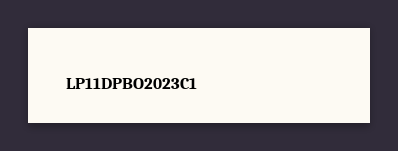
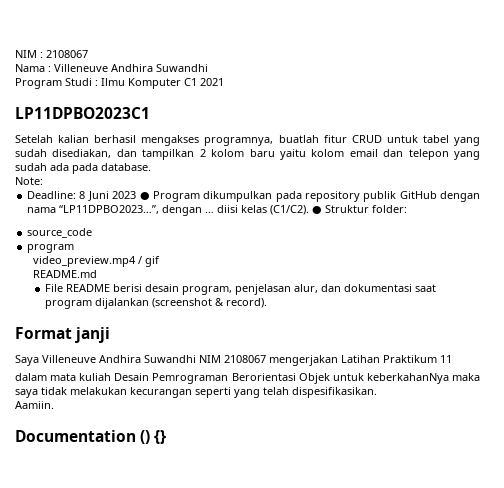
[66,78,197,89] LP11DPBO2023C1 -> [15,50,88,58] [15,64,208,72] [15,78,224,89] [15,107,150,119] [15,135,481,146] [15,149,481,160] [15,163,151,174] [15,177,43,185] [27,191,481,202] [27,205,408,216] [27,228,93,238] [27,244,75,253] [32,256,160,267] [32,270,97,278] [44,284,436,295] [44,298,267,309] [15,327,111,343] [15,355,452,366] [15,373,480,384] [15,387,377,398] [15,401,54,409] [15,430,167,444] NIM : 2108067 // Nama : Villeneuve Andhira Suwandhi // Program Studi : Ilmu Komputer C1 2021 // LP11DPBO2023C1 // Setelah kalian berhasil mengakses programnya, buatlah fitur CRUD untuk tabel yang sudah disediakan, dan tampilkan 2 kolom baru yaitu kolom email dan telepon yang sudah ada pada database. // Note: // Deadline: 8 Juni 2023 ● Program dikumpulkan pada repository publik GitHub dengan nama “LP11DPBO2023…”, dengan … diisi kelas (C1/C2). ● Struktur folder: // source_code // program // video_preview.mp4 / gif // README.md // File README berisi desain program, penjelasan alur, dan dokumentasi saat program dijalankan (screenshot & record). // Format janji // Saya Villeneuve Andhira Suwandhi NIM 2108067 mengerjakan Latihan Praktikum 11 // dalam mata kuliah Desain Pemrograman Berorientasi Objek untuk keberkahanNya maka saya tidak melakukan kecurangan seperti yang telah dispesifikasikan. // Aamiin. // Documentation () {}

